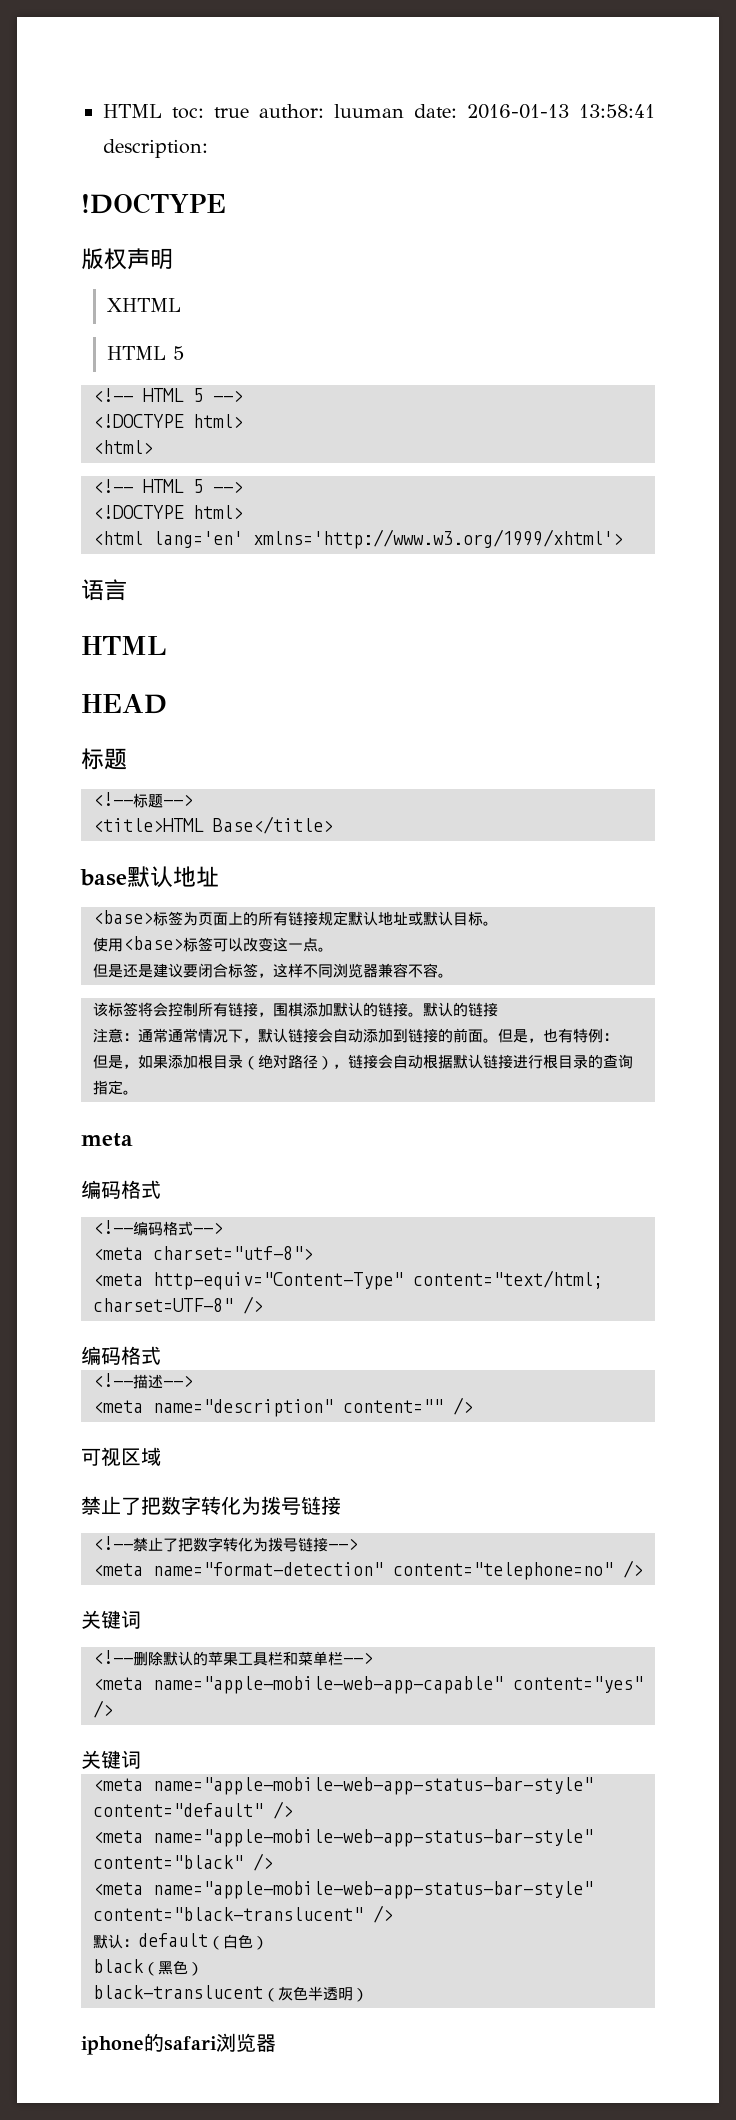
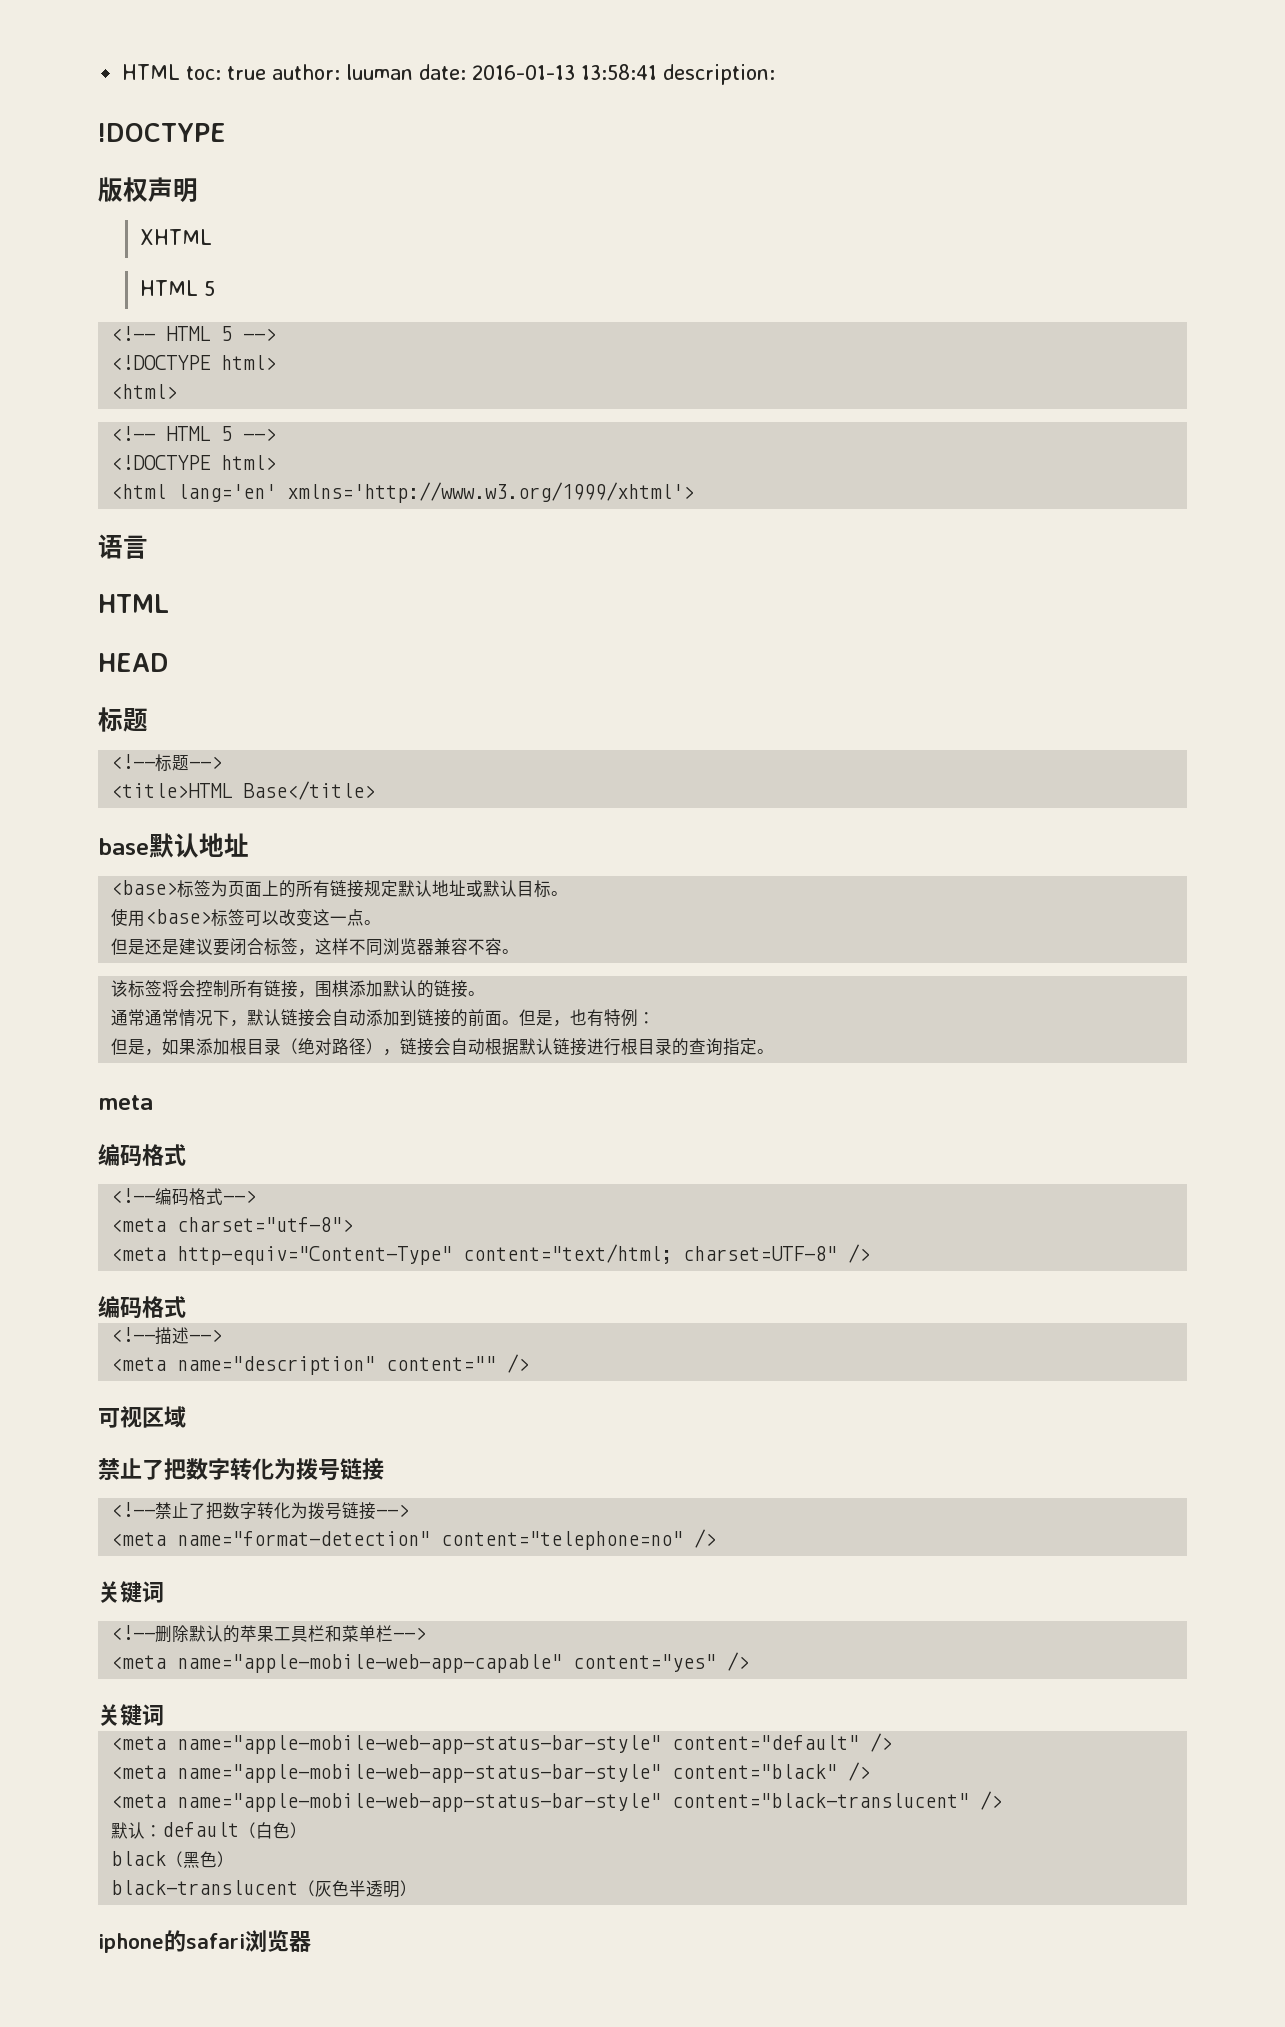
[423,1002,498,1017] [93,1028,138,1043] 默认的链接 // 注意： -> (486, 993) //

